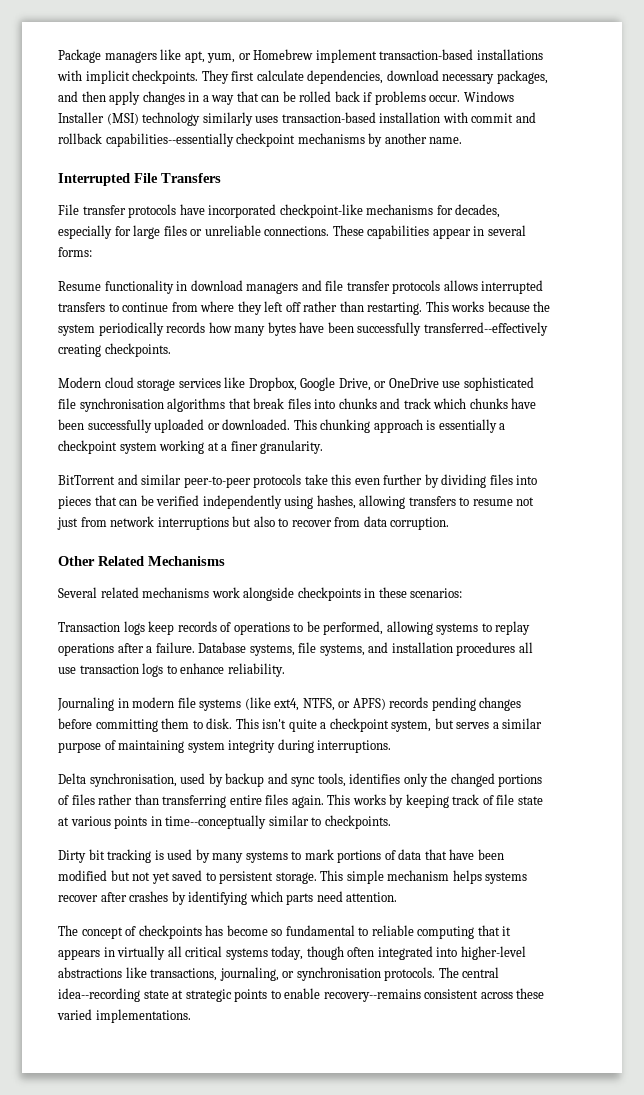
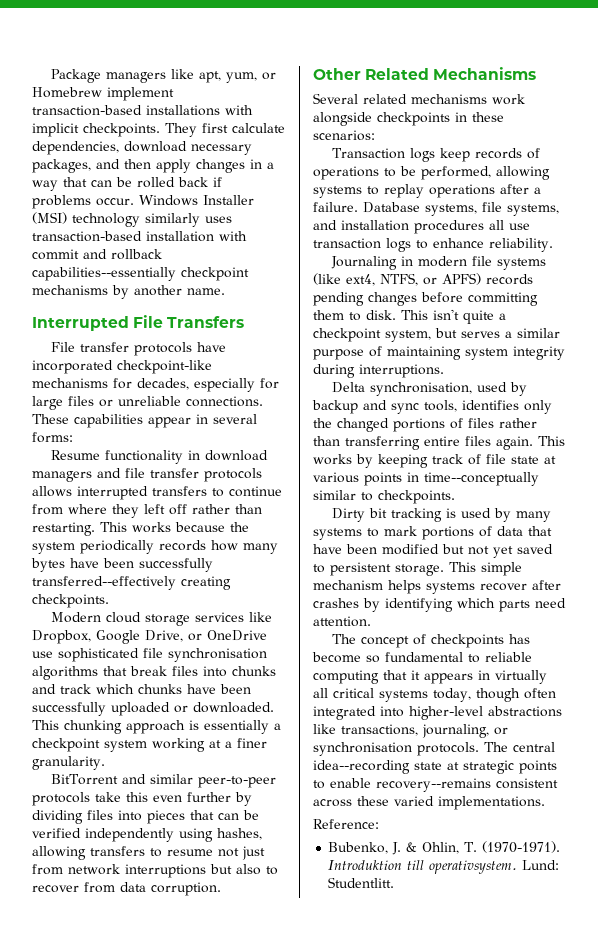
(191, 1016) none -> [313,819,379,829] [328,841,561,855] [328,860,560,874] [328,877,395,888] // Reference: // Bubenko, J. & Ohlin, T. (1970-1971). Introduktion till operativsystem. Lund: Studentlitt.

